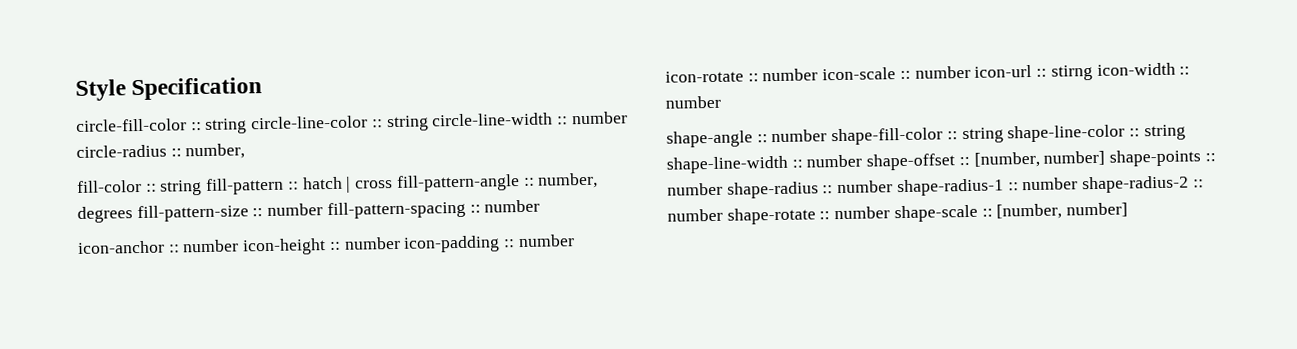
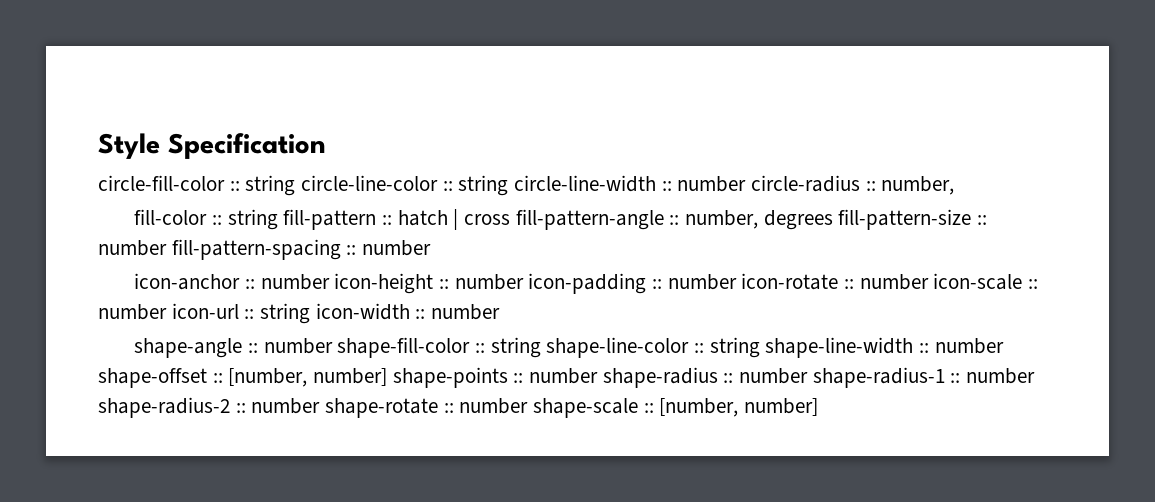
[1050,65,1093,81] stirng -> [260,303,311,324] string

